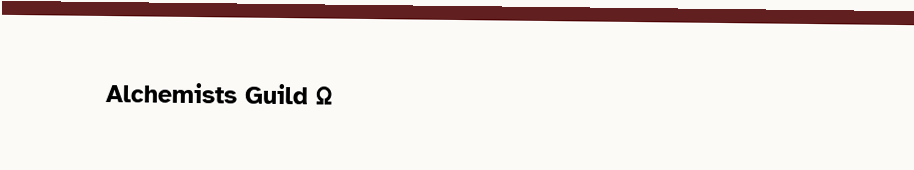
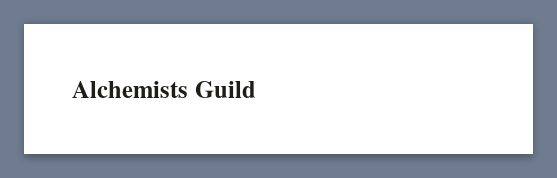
[315,86,332,105] Ω -> (256, 89) none

